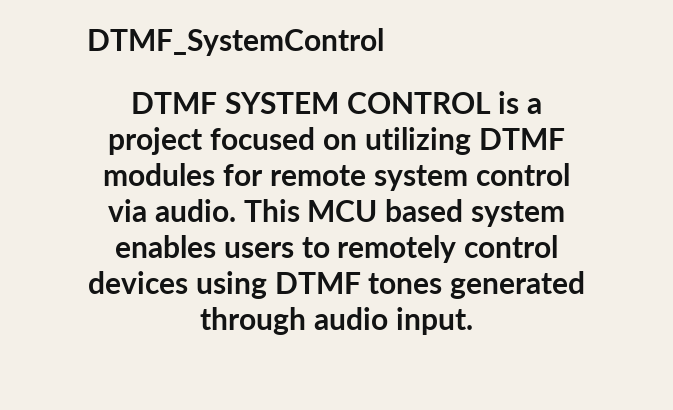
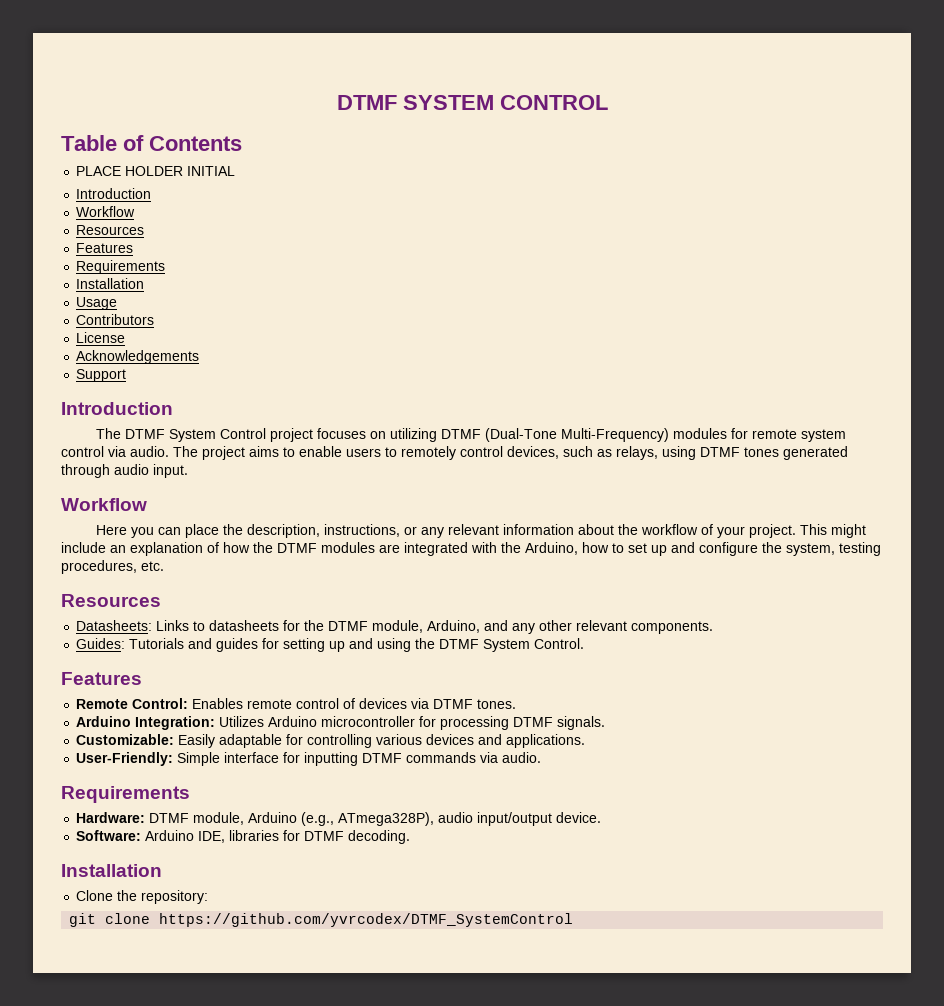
[87,28,384,56] DTMF_SystemControl // -> (336, 102) none
[498,91,543,114] [108,127,316,155] is a project focused -> [61,135,242,151] [76,166,236,176] [76,188,152,199] [76,206,136,217] [76,225,145,235] [76,243,134,253] [76,260,166,274] [76,278,145,289] [76,297,118,310] [76,314,155,325] [76,332,126,343] [76,350,200,364] [76,369,127,382] [61,402,173,415] [96,428,367,442] // Table of Contents // PLACE HOLDER INITIAL // Introduction // Workflow // Resources // Features // Requirements // Installation // Usage // Contributors // License // Acknowledgements // Support // Introduction // The DTMF System Control project focuses
(565, 139) none -> [485,428,670,442] (Dual-Tone Multi-Frequency)
[243,199,566,227] [114,235,559,263] [87,271,188,294] This MCU based system enables users to remotely control devices -> [173,446,658,460] The project aims to enable users to remotely control devices, such as relays,
(473, 321) none -> [61,498,147,511] [96,524,867,538] [61,542,881,556] [61,560,164,574] [61,594,161,607] [76,620,714,634] [76,638,585,652] [61,672,142,685] [76,698,517,709] [76,716,606,730] [76,734,586,748] [76,752,542,766] [61,786,190,803] [76,812,602,826] [76,830,411,844] [61,864,162,877] [76,890,209,904] [69,913,574,927] // Workflow // Here you can place the description, instructions, or any relevant information about the workflow of your project. This might include an explanation of how the DTMF modules are integrated with the Arduino, how to set up and configure the system, testing procedures, etc. // Resources // Datasheets: Links to datasheets for the DTMF module, Arduino, and any other relevant components. // Guides: Tutorials and guides for setting up and using the DTMF System Control. // Features // Remote Control: Enables remote control of devices via DTMF tones. // Arduino Integration: Utilizes Arduino microcontroller for processing DTMF signals. // Customizable: Easily adaptable for controlling various devices and applications. // User-Friendly: Simple interface for inputting DTMF commands via audio. // Requirements // Hardware: DTMF module, Arduino (e.g., ATmega328P), audio input/output device. // Software: Arduino IDE, libraries for DTMF decoding. // Installation // Clone the repository: // git clone https://github.com/yvrcodex/DTMF_SystemControl

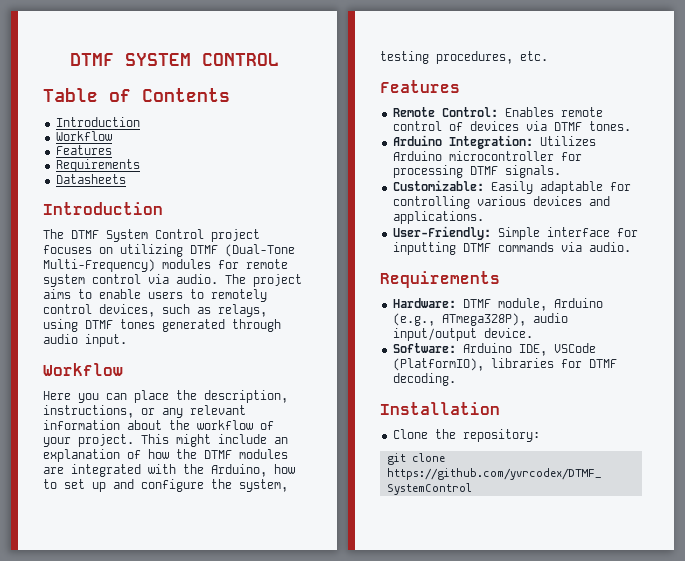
[76,166,236,176] // PLACE HOLDER INITIAL -> (230, 95) none
[76,225,145,235] // Resources -> (112, 136) none
[76,278,145,289] [76,297,118,310] [76,314,155,325] [76,332,126,343] [76,350,200,364] [76,369,127,382] Installation // Usage // Contributors // License // Acknowledgements // Support -> [55,174,126,184] Datasheets
[61,594,161,607] [76,620,714,634] [76,638,585,652] // Resources // Datasheets: Links to datasheets for the DTMF module, Arduino, and any other relevant components. // Guides: Tutorials and guides for setting up and using the DTMF System Control. -> (548, 56) none
(226, 837) none -> [553,343,596,353] [392,358,484,371] VSCode (PlatformIO),

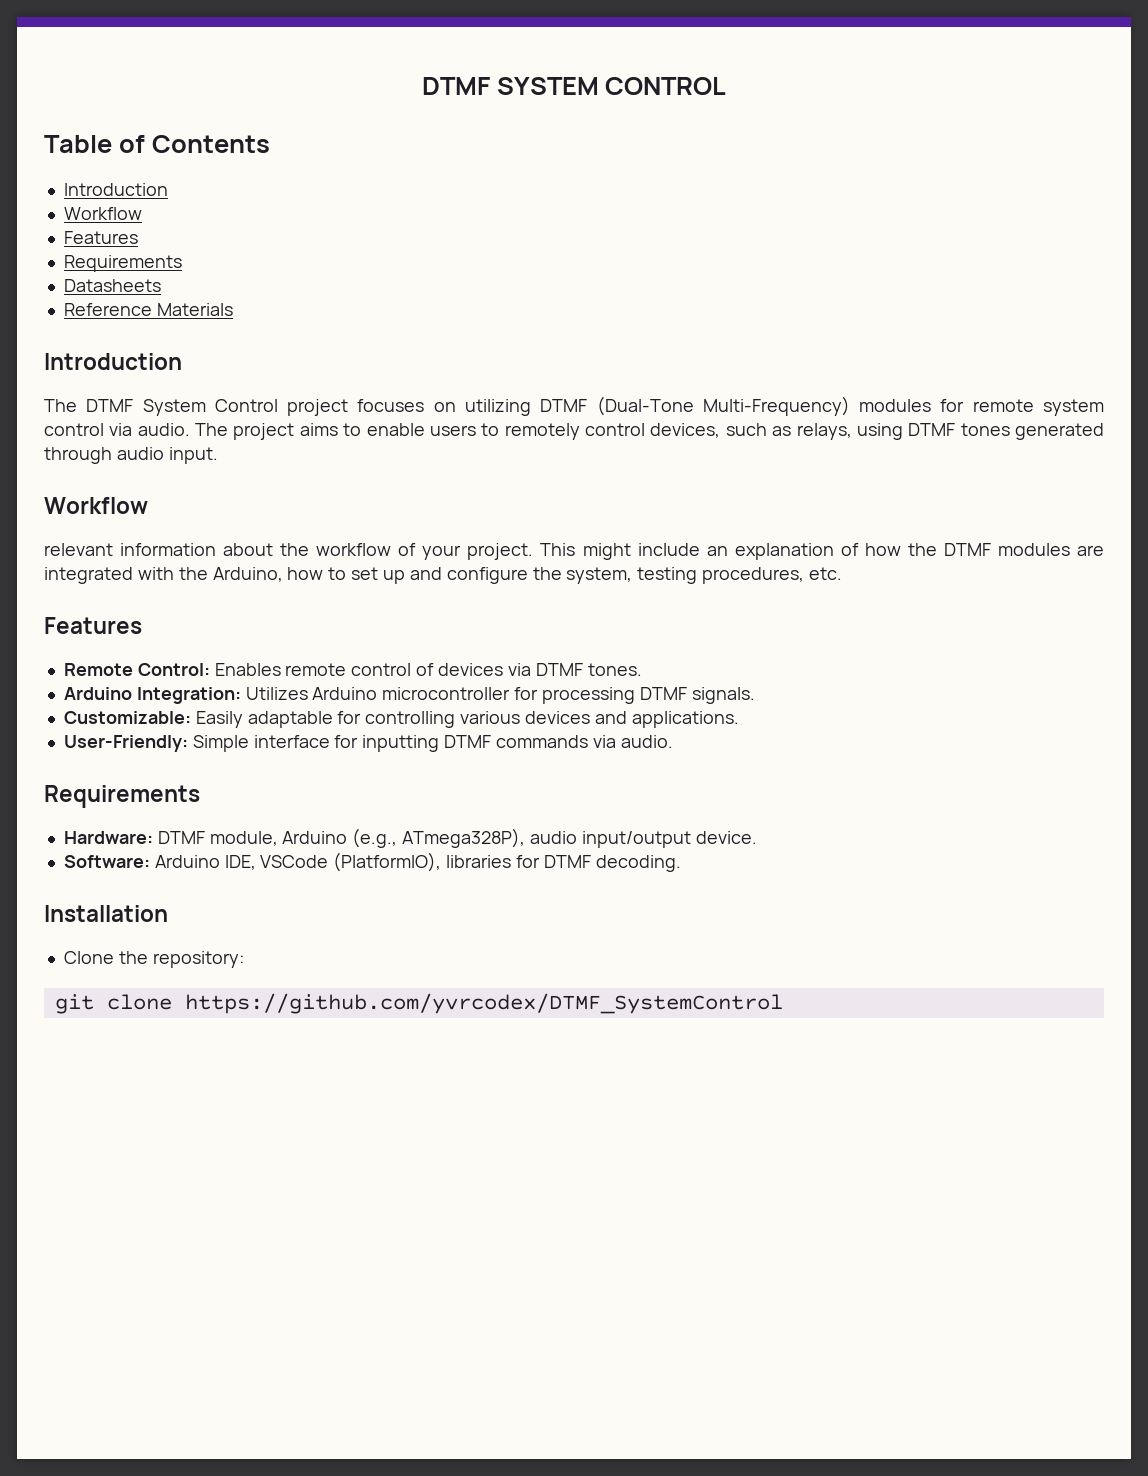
(126, 179) none -> [63,303,233,316] // Reference Materials
[43,390,288,403] [43,405,183,418] Here you can place the description, instructions, or any -> (148, 505) none

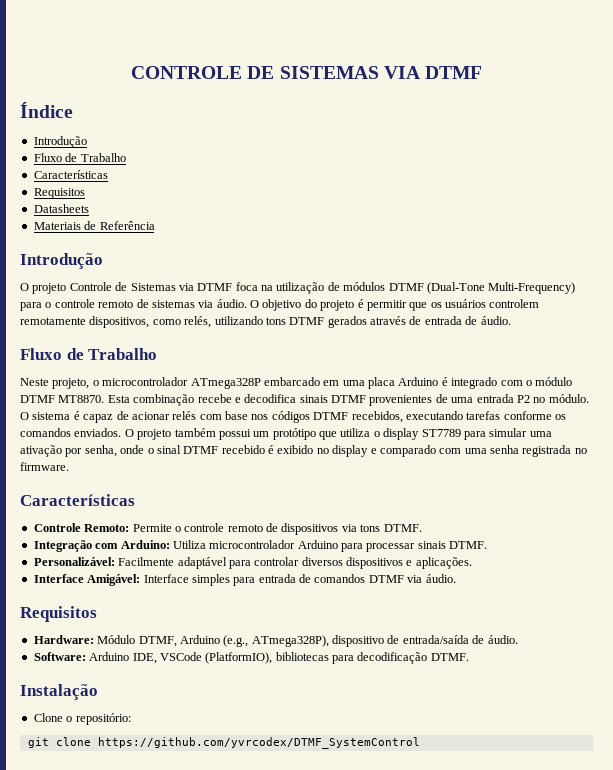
[421,77,727,95] [44,135,270,153] [63,183,168,196] [63,207,142,220] [63,231,138,244] [63,255,182,272] [63,279,161,292] [63,303,233,316] [44,353,182,370] [44,396,1105,416] [44,423,1104,440] [44,447,218,464] [44,497,148,514] [44,543,1104,560] [44,567,843,584] [44,617,142,634] [63,663,642,676] [63,687,755,704] [63,711,739,728] [63,735,673,752] [44,785,200,808] DTMF SYSTEM CONTROL // Table of Contents // Introduction // Workflow // Features // Requirements // Datasheets // Reference Materials // Introduction // The DTMF System Control project focuses on utilizing DTMF (Dual-Tone Multi-Frequency) modules for remote system control via audio. The project aims to enable users to remotely control devices, such as relays, using DTMF tones generated through audio input. // Workflow // relevant information about the workflow of your project. This might include an explanation of how the DTMF modules are integrated with the Arduino, how to set up and configure the system, testing procedures, etc. // Features // Remote Control: Enables remote control of devices via DTMF tones. // Arduino Integration: Utilizes Arduino microcontroller for processing DTMF signals. // Customizable: Easily adaptable for controlling various devices and applications. // User-Friendly: Simple interface for inputting DTMF commands via audio. // Requirements -> [130,66,483,79] [20,102,73,118] [33,136,87,148] [33,153,126,162] [33,170,108,179] [33,188,85,199] [33,204,89,213] [33,221,155,230] [20,253,103,269] [20,282,576,294] [20,299,540,311] [20,316,511,328] [20,348,158,360] [20,377,573,389] [20,394,589,406] [20,411,566,423] [20,428,552,440] [20,445,587,457] [20,462,69,471] [20,494,135,506] [33,523,422,535] [33,540,488,552] [33,557,472,569] [33,574,456,586] [20,606,97,622] CONTROLE DE SISTEMAS VIA DTMF // Índice // Introdução // Fluxo de Trabalho // Características // Requisitos // Datasheets // Materiais de Referência // Introdução // O projeto Controle de Sistemas via DTMF foca na utilização de módulos DTMF (Dual-Tone Multi-Frequency) para o controle remoto de sistemas via áudio. O objetivo do projeto é permitir que os usuários controlem remotamente dispositivos, como relés, utilizando tons DTMF gerados através de entrada de áudio. // Fluxo de Trabalho // Neste projeto, o microcontrolador ATmega328P embarcado em uma placa Arduino é integrado com o módulo DTMF MT8870. Esta combinação recebe e decodifica sinais DTMF provenientes de uma entrada P2 no módulo. O sistema é capaz de acionar relés com base nos códigos DTMF recebidos, executando tarefas conforme os comandos enviados. O projeto também possui um protótipo que utiliza o display ST7789 para simular uma ativação por senha, onde o sinal DTMF recebido é exibido no display e comparado com uma senha registrada no firmware. // Características // Controle Remoto: Permite o controle remoto de dispositivos via tons DTMF. // Integração com Arduino: Utiliza microcontrolador Arduino para processar sinais DTMF. // Personalizável: Facilmente adaptável para controlar diversos dispositivos e aplicações. // Interface Amigável: Interface simples para entrada de comandos DTMF via áudio. // Requisitos
[157,831,278,846] DTMF module, -> [97,635,177,647] Módulo DTMF,
[529,831,757,848] audio input/output device. -> [332,635,518,647] dispositivo de entrada/saída de áudio.
[446,855,681,872] [44,905,168,922] libraries for DTMF decoding. // Installation -> [275,652,469,664] [20,684,98,700] bibliotecas para decodificação DTMF. // Instalação
[118,951,244,968] the repository: -> [66,713,131,725] o repositório:

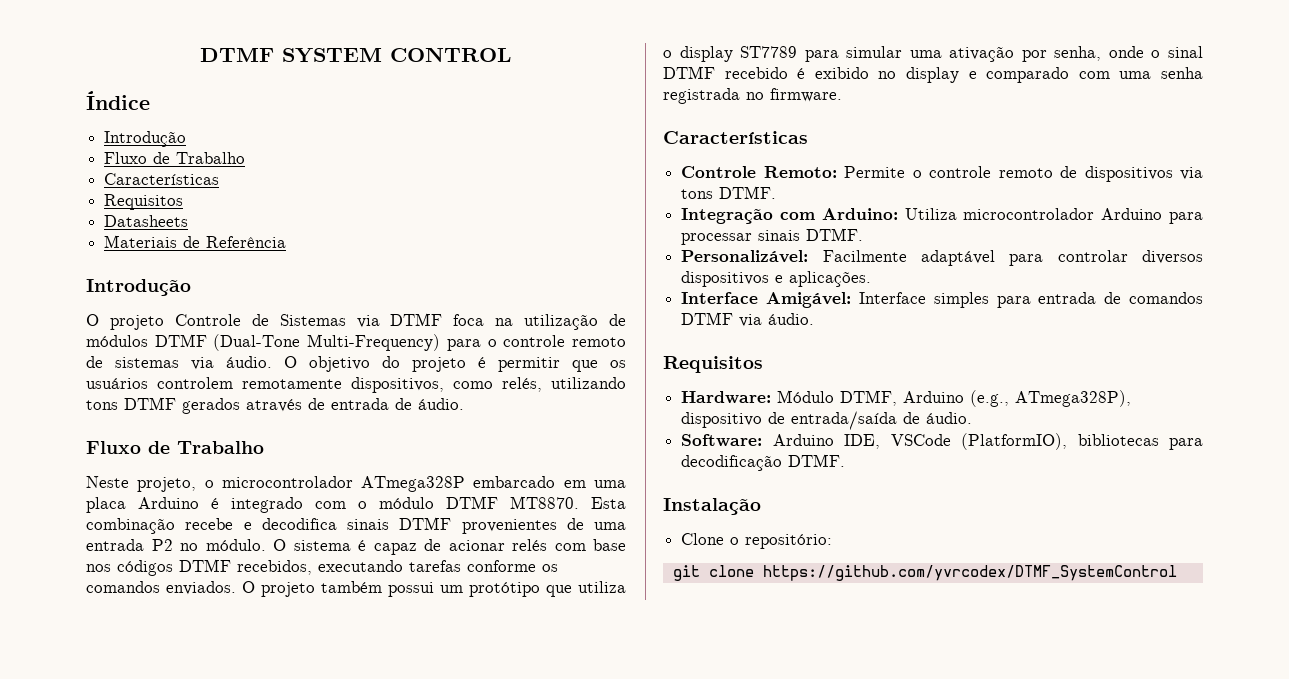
[130,66,483,79] CONTROLE DE SISTEMAS VIA DTMF -> [200,47,512,63] DTMF SYSTEM CONTROL

